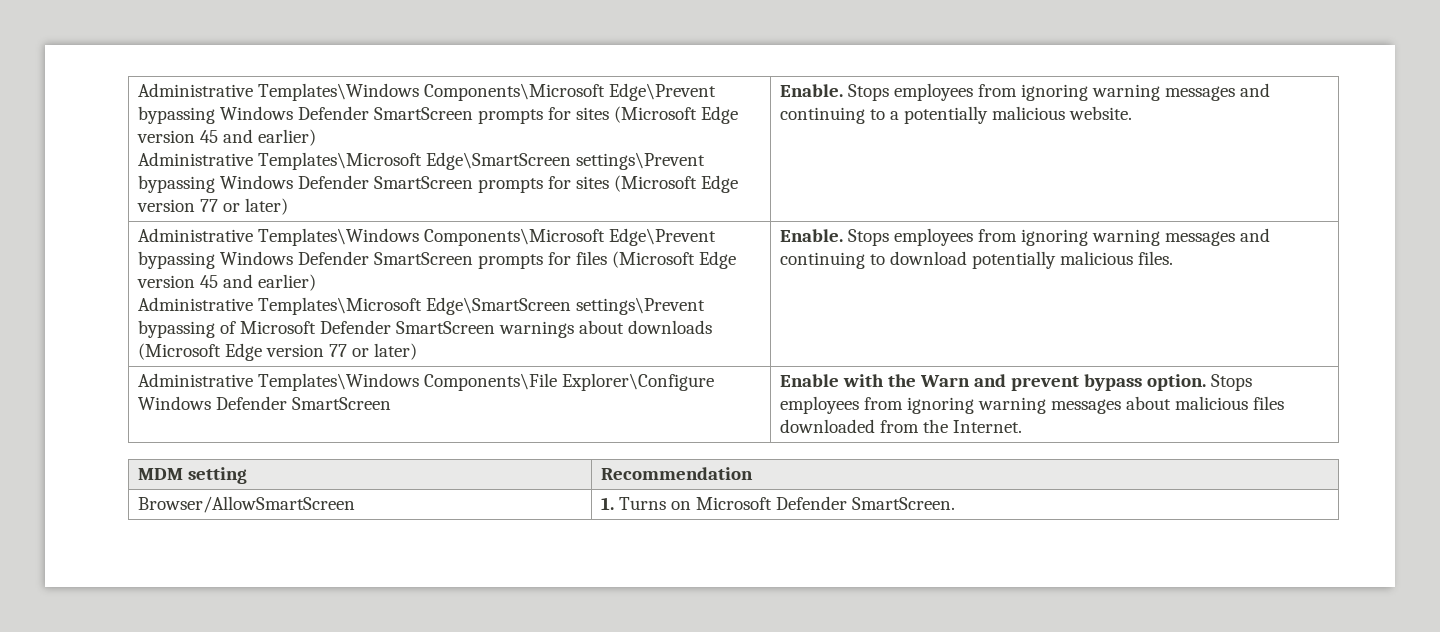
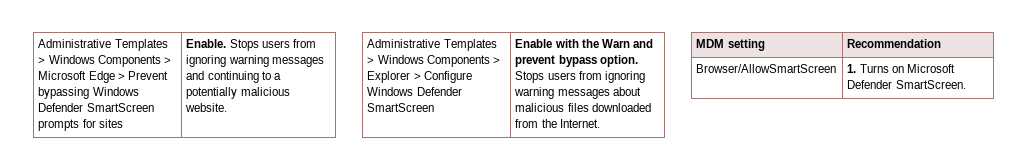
[137,83,716,101] [137,106,738,124] [136,129,316,146] [137,152,705,170] [137,175,738,193] [136,198,288,215] [779,83,973,101] Administrative Templates\Windows Components\Microsoft Edge\Prevent bypassing Windows Defender SmartScreen prompts for sites (Microsoft Edge version 45 and earlier) // Administrative Templates\Microsoft Edge\SmartScreen settings\Prevent bypassing Windows Defender SmartScreen prompts for sites (Microsoft Edge version 77 or later) | Enable. Stops employees -> [38,39,168,51] [38,55,171,67] [38,71,168,83] [38,87,139,99] [38,103,154,112] [38,119,123,131] [186,39,290,51] Administrative Templates > Windows Components > Microsoft Edge > Prevent bypassing Windows Defender SmartScreen prompts for sites | Enable. Stops users
[257,228,716,246] [137,251,736,269] [136,274,316,291] [137,297,705,315] [137,320,712,338] [137,343,417,361] [779,228,1270,246] [779,251,1173,269] [137,373,714,391] Templates\Windows Components\Microsoft Edge\Prevent bypassing Windows Defender SmartScreen prompts for files (Microsoft Edge version 45 and earlier) // Administrative Templates\Microsoft Edge\SmartScreen settings\Prevent bypassing of Microsoft Defender SmartScreen warnings about downloads (Microsoft Edge version 77 or later) | Enable. Stops employees from ignoring warning messages and continuing to download potentially malicious files. // Administrative Templates\Windows Components\File Explorer\Configure -> [443,39,497,51] [367,55,500,67] [367,71,472,83] Templates > Windows Components > Explorer > Configure
[779,396,859,414] employees -> [547,72,576,80] users

